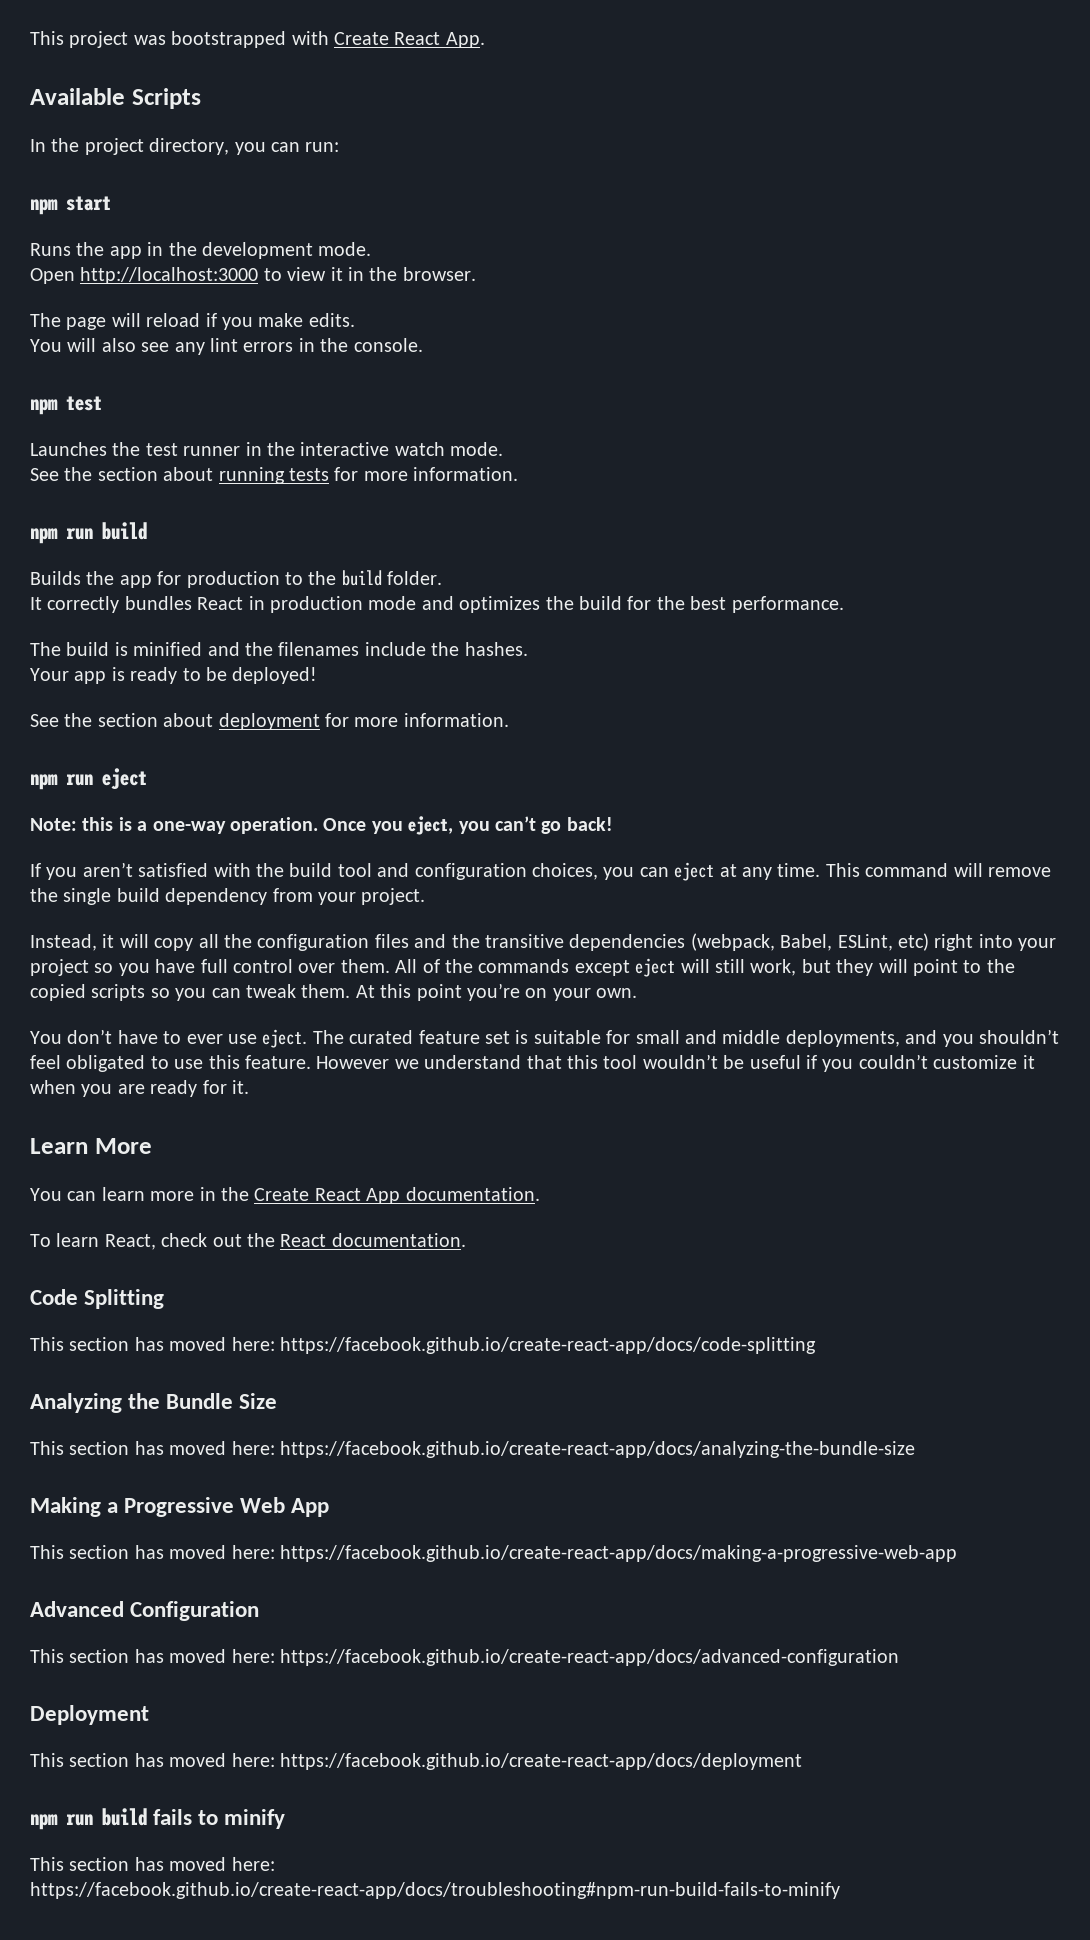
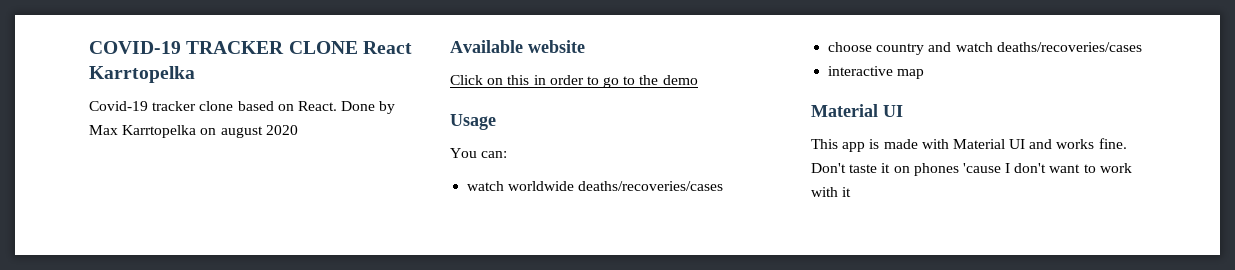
[30,31,485,48] [30,88,201,109] [30,138,340,155] [30,196,111,215] [30,242,372,259] [30,267,476,284] [30,313,355,330] [30,338,423,355] [30,396,102,415] [30,442,504,456] [30,467,519,484] [30,522,147,544] [30,570,443,588] [30,596,844,613] [30,642,528,656] [30,667,318,684] [30,713,509,730] [30,768,147,790] [30,816,613,835] [30,862,1051,881] [30,888,426,905] [30,933,1057,951] [30,958,1015,977] [30,983,638,1001] [30,1029,1059,1048] [30,1054,1035,1072] [30,1080,250,1097] [30,1138,152,1154] [30,1187,540,1204] [30,1233,466,1250] [30,1289,165,1309] [30,1337,816,1354] [30,1393,278,1413] [30,1441,915,1458] [30,1497,330,1517] [30,1545,957,1562] [30,1601,260,1621] [30,1649,899,1666] [30,1705,149,1725] [30,1753,802,1770] [30,1808,286,1830] [30,1857,275,1871] [30,1882,840,1899] This project was bootstrapped with Create React App. // Available Scripts // In the project directory, you can run: // npm start // Runs the app in the development mode. // Open http://localhost:3000 to view it in the browser. // The page will reload if you make edits. // You will also see any lint errors in the console. // npm test // Launches the test runner in the interactive watch mode. // See the section about running tests for more information. // npm run build // Builds the app for production to the build folder. // It correctly bundles React in production mode and optimizes the build for the best performance. // The build is minified and the filenames include the hashes. // Your app is ready to be deployed! // See the section about deployment for more information. // npm run eject // Note: this is a one-way operation. Once you eject, you can’t go back! // If you aren’t satisfied with the build tool and configuration choices, you can eject at any time. This command will remove the single build dependency from your project. // Instead, it will copy all the configuration files and the transitive dependencies (webpack, Babel, ESLint, etc) right into your project so you have full control over them. All of the commands except eject will still work, but they will point to the copied scripts so you can tweak them. At this point you’re on your own. // You don’t have to ever use eject. The curated feature set is suitable for small and middle deployments, and you shouldn’t feel obligated to use this feature. However we understand that this tool wouldn’t be useful if you couldn’t customize it when you are ready for it. // Learn More // You can learn more in the Create React App documentation. // To learn React, check out the React documentation. // Code Splitting // This section has moved here: https://facebook.github.io/create-react-app/docs/code-splitting // Analyzing the Bundle Size // This section has moved here: https://facebook.github.io/create-react-app/docs/analyzing-the-bundle-size // Making a Progressive Web App // This section has moved here: https://facebook.github.io/create-react-app/docs/making-a-progressive-web-app // Advanced Configuration // This section has moved here: https://facebook.github.io/create-react-app/docs/advanced-configuration // Deployment // This section has moved here: https://facebook.github.io/create-react-app/docs/deployment // npm run build fails to minify // This section has moved here: https://facebook.github.io/create-react-app/docs/troubleshooting#npm-run-build-fails-to-minify -> [89,41,412,54] [89,66,195,83] [89,101,396,114] [89,125,298,138] [450,40,585,53] [450,75,698,88] [450,114,496,130] [450,148,508,158] [467,181,724,191] [828,42,1142,55] [828,66,925,79] [811,104,903,117] [811,138,1127,152] [811,163,1132,176] [811,187,852,197] COVID-19 TRACKER CLONE React Karrtopelka // Covid-19 tracker clone based on React. Done by Max Karrtopelka on august 2020 // Available website // Click on this in order to go to the demo // Usage // You can: // watch worldwide deaths/recoveries/cases // choose country and watch deaths/recoveries/cases // interactive map // Material UI // This app is made with Material UI and works fine. Don't taste it on phones 'cause I don't want to work with it

